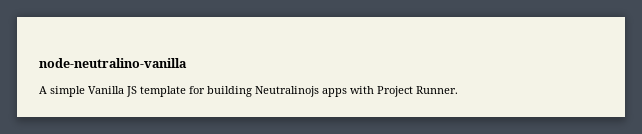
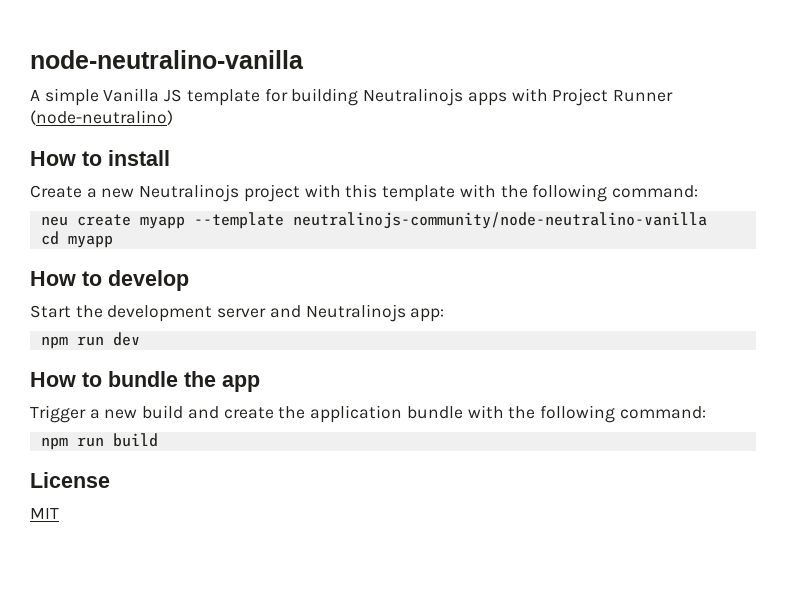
[416,86,458,94] Runner. -> [612,90,673,102] [30,110,173,125] [30,150,170,166] [30,184,698,202] [40,212,707,229] [40,231,113,248] [30,270,189,291] [30,304,445,322] [40,332,140,349] [30,371,260,392] [30,405,706,423] [40,433,158,450] [30,472,110,488] [30,508,59,519] Runner (node-neutralino) // How to install // Create a new Neutralinojs project with this template with the following command: // neu create myapp --template neutralinojs-community/node-neutralino-vanilla // cd myapp // How to develop // Start the development server and Neutralinojs app: // npm run dev // How to bundle the app // Trigger a new build and create the application bundle with the following command: // npm run build // License // MIT

